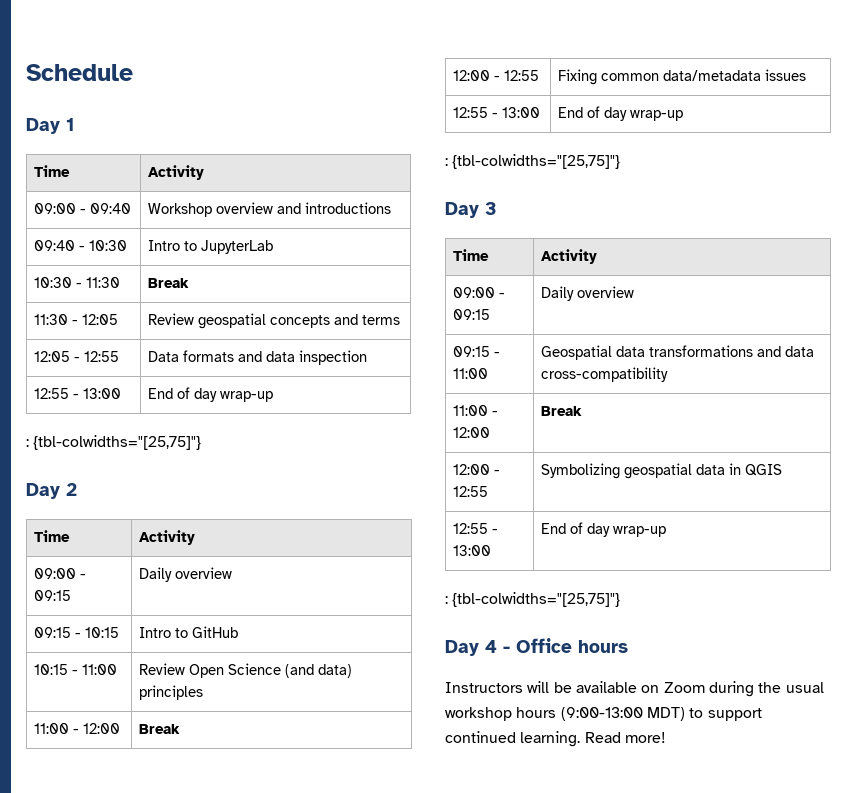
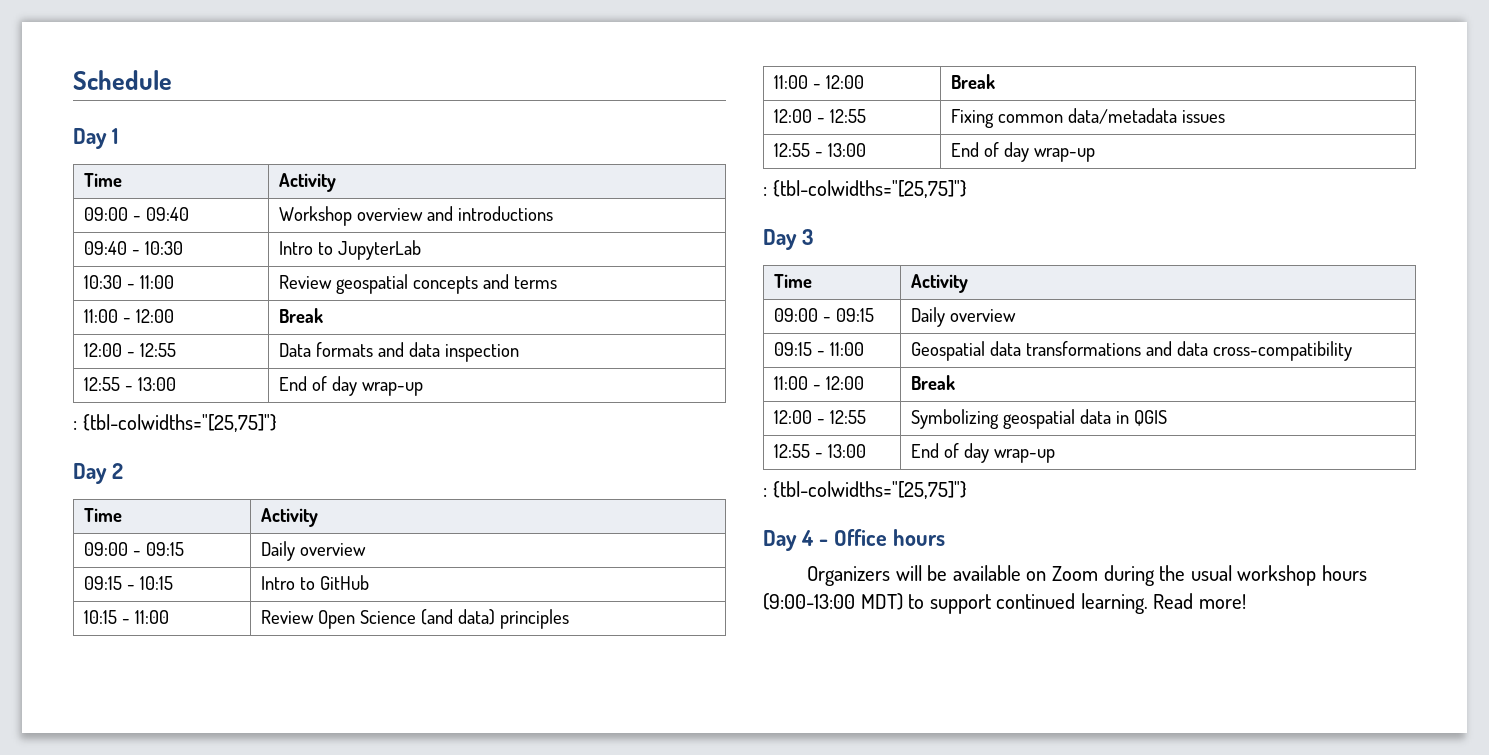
[85,277,120,288] [147,278,189,288] [33,314,118,325] 11:30 | Break // 11:30 - 12:05 -> [140,275,175,289] 11:00
[33,351,70,362] 12:05 -> [84,309,175,323] [279,308,324,323] [84,343,123,357] 11:00 - 12:00 | Break // 12:00
[445,682,523,693] Instructors -> [807,566,891,586] Organizers

